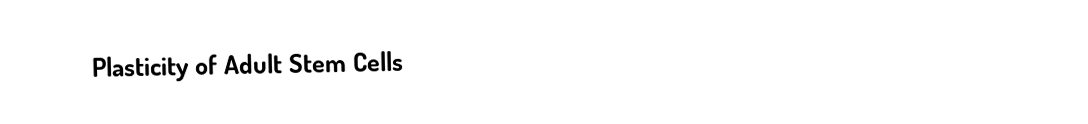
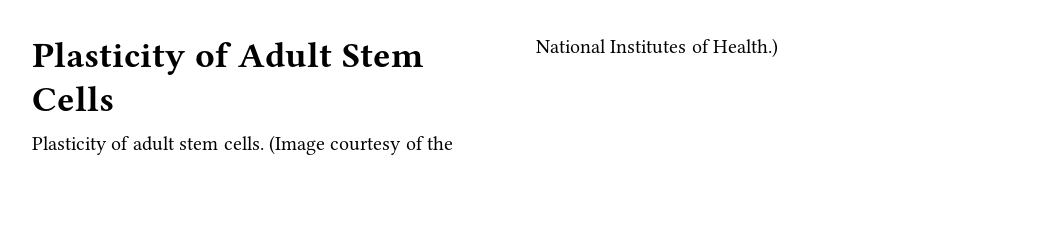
(405, 61) none -> [32,135,454,155] [536,38,779,58] // Plasticity of adult stem cells. (Image courtesy of the National Institutes of Health.)

